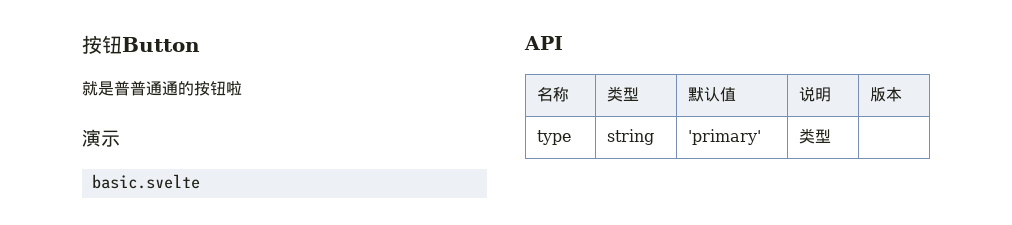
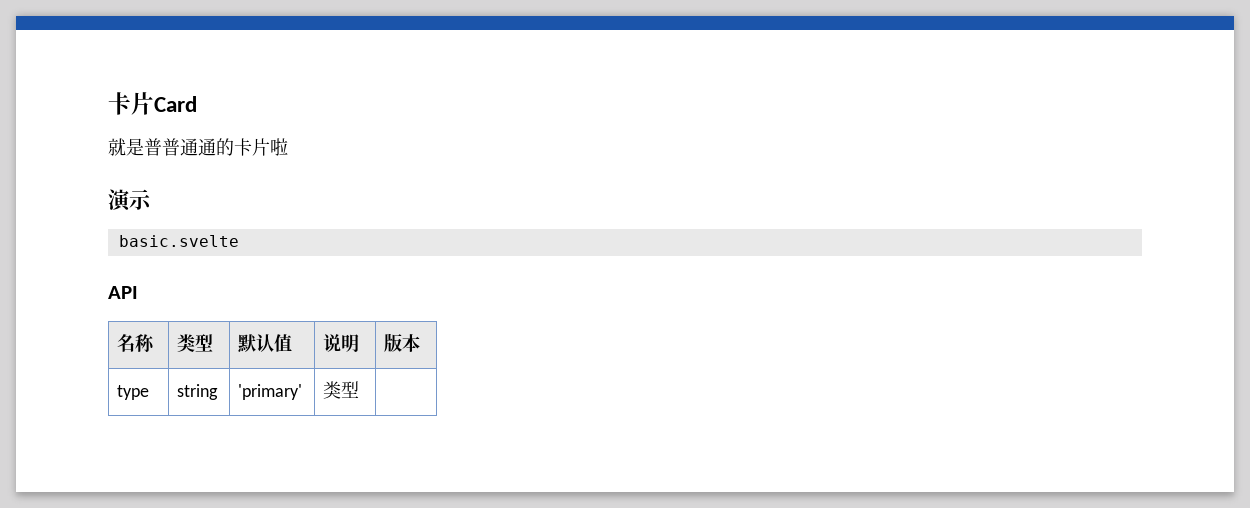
[82,35,200,54] 按钮Button -> [108,92,197,115] 卡片Card
[194,81,226,96] 按钮 -> [234,138,270,156] 卡片

